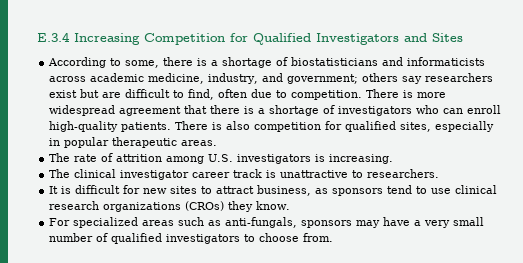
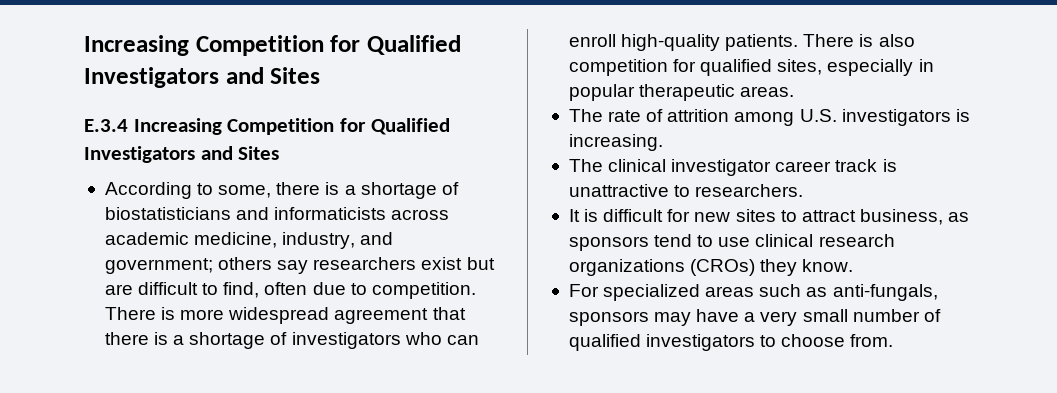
(37, 37) none -> [84,35,461,56] [84,67,321,88] Increasing Competition for Qualified Investigators and Sites //

